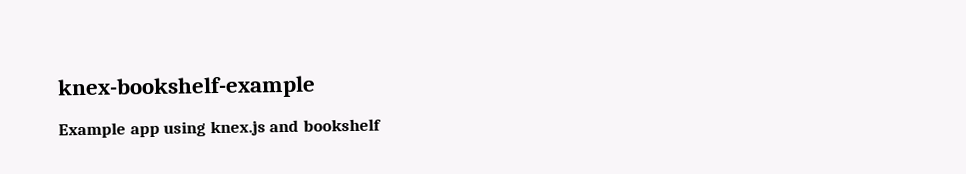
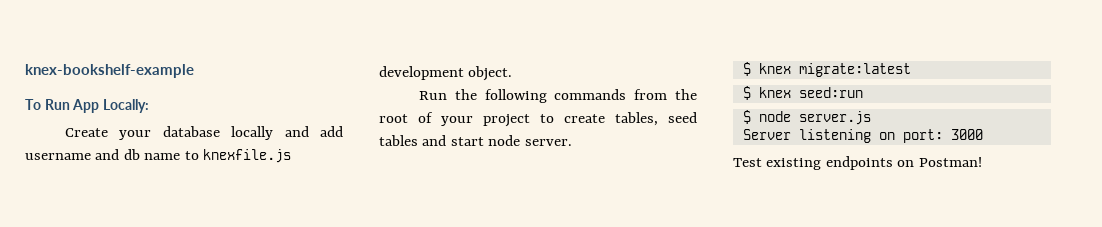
[58,118,382,139] Example app using knex.js and bookshelf -> [25,99,149,113] [64,126,344,140] [25,149,292,163] [379,66,513,81] [418,89,697,103] [379,112,697,127] [379,135,572,146] [742,62,911,77] [742,86,863,100] [742,110,871,125] [742,129,983,143] [733,156,982,170] To Run App Locally: // Create your database locally and add username and db name to knexfile.js development object. // Run the following commands from the root of your project to create tables, seed tables and start node server. // $ knex migrate:latest // $ knex seed:run // $ node server.js // Server listening on port: 3000 // Test existing endpoints on Postman!

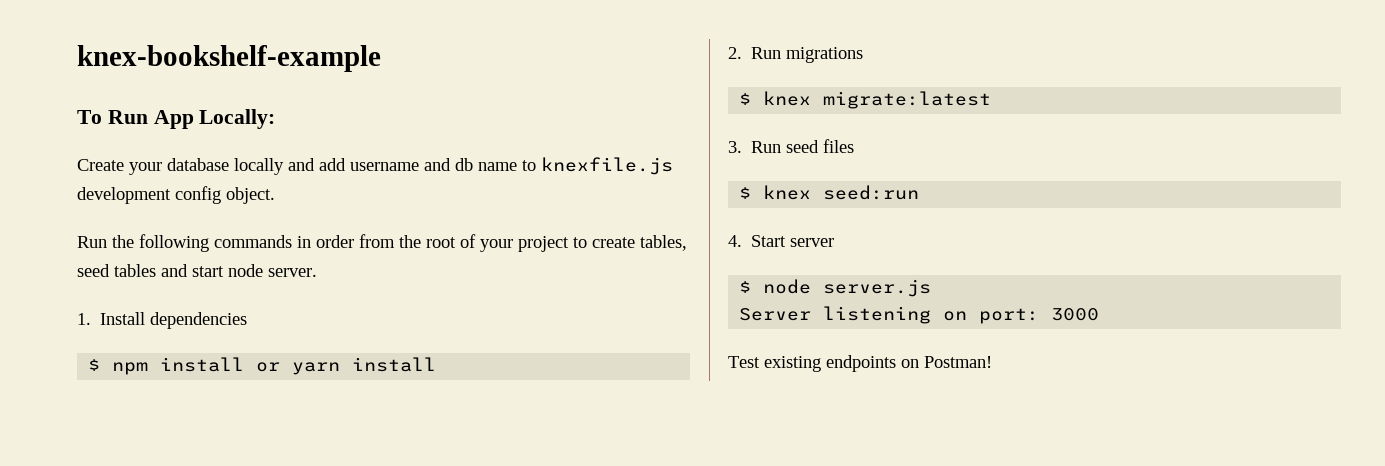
(464, 73) none -> [175,186,221,204] config
(627, 94) none -> [297,235,354,248] in order
(572, 142) none -> [77,312,248,329] [88,357,437,375] [728,47,864,63] // 1. Install dependencies // $ npm install or yarn install // 2. Run migrations
(911, 70) none -> [728,139,855,153] // 3. Run seed files
(863, 92) none -> [728,235,835,247] // 4. Start server

